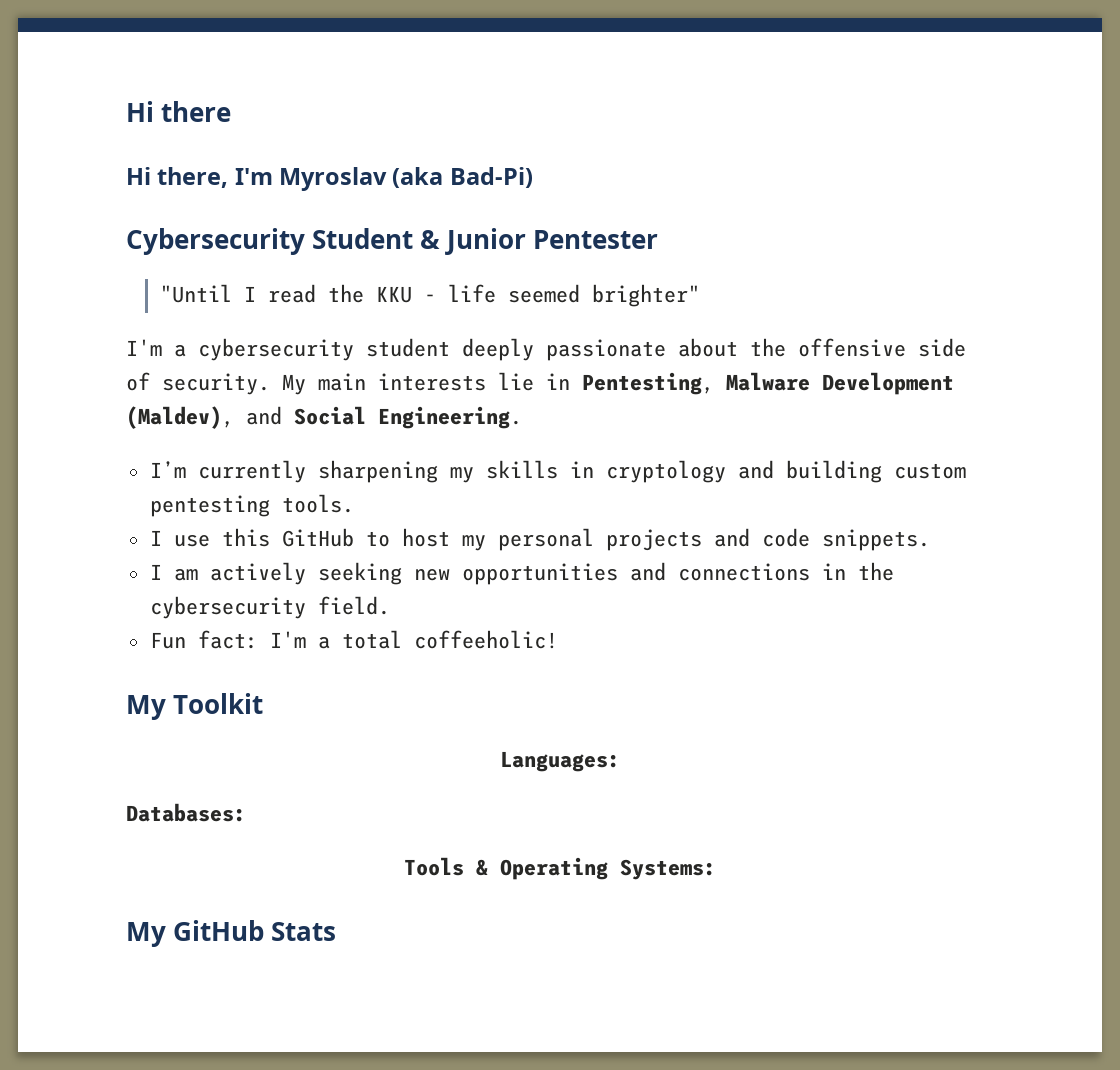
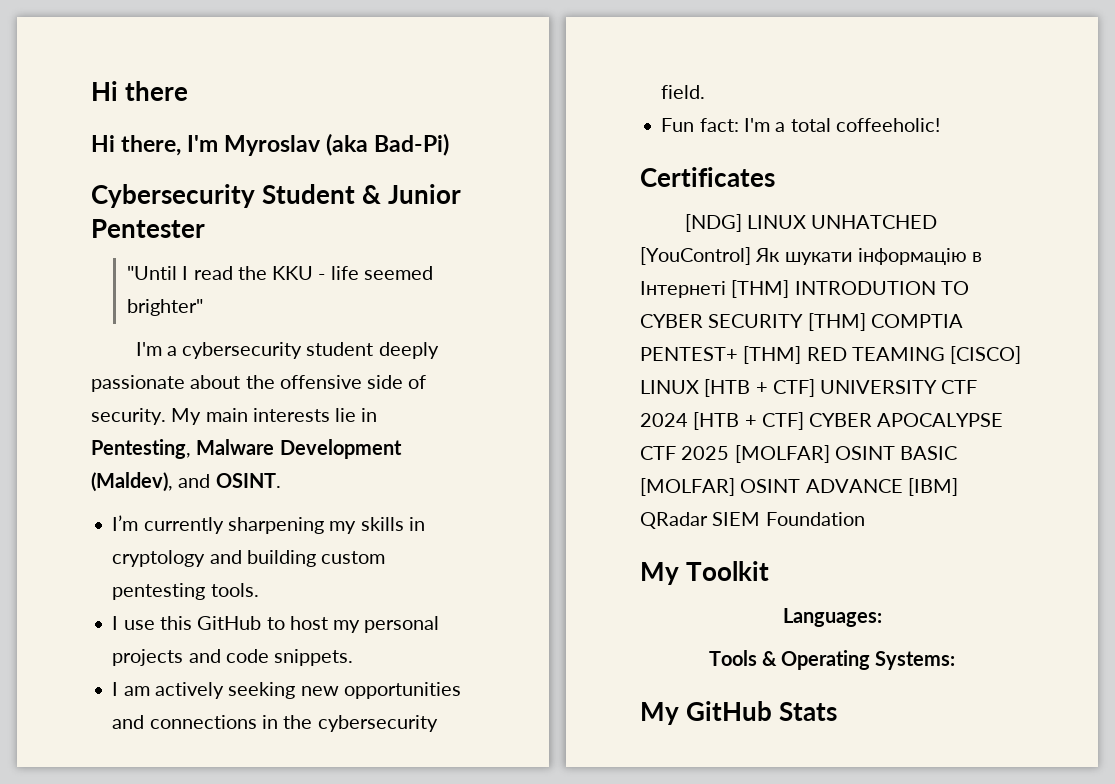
[294,406,522,429] Social Engineering. -> [215,473,281,488] OSINT.
(558, 639) none -> [640,167,775,187] [684,214,938,232] [640,247,983,265] [640,280,969,298] [640,313,963,331] [640,346,1022,364] [640,379,978,397] [640,412,1004,430] [640,445,958,463] [640,478,958,496] [640,512,865,529] // Certificates // [NDG] LINUX UNHATCHED [YouControl] Як шукати інформацію в Інтернеті [THM] INTRODUTION TO CYBER SECURITY [THM] COMPTIA PENTEST+ [THM] RED TEAMING [CISCO] LINUX [HTB + CTF] UNIVERSITY CTF 2024 [HTB + CTF] CYBER APOCALYPSE CTF 2025 [MOLFAR] OSINT BASIC [MOLFAR] OSINT ADVANCE [IBM] QRadar SIEM Foundation
[126,803,246,822] // Databases: -> (882, 617) none

